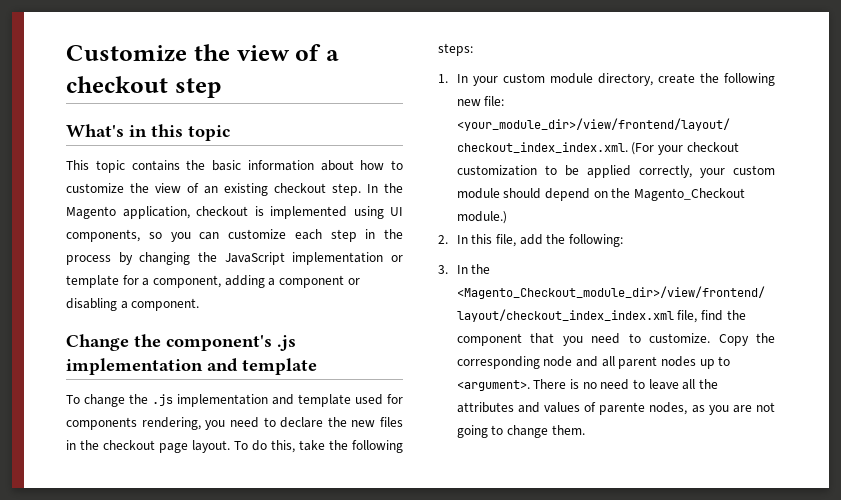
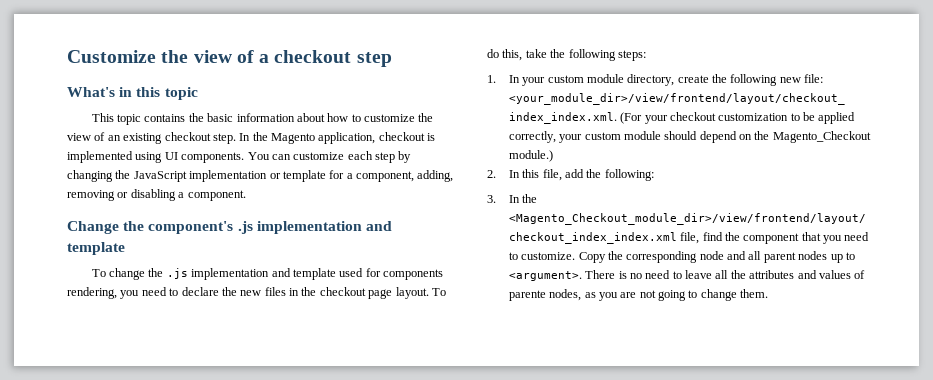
[66,229,191,242] components, so you -> [181,152,270,163] components. You
[365,229,403,239] [66,255,111,265] in the process -> (395, 157) none
[224,275,344,288] adding a component -> [417,170,454,182] [67,190,115,201] adding, removing

